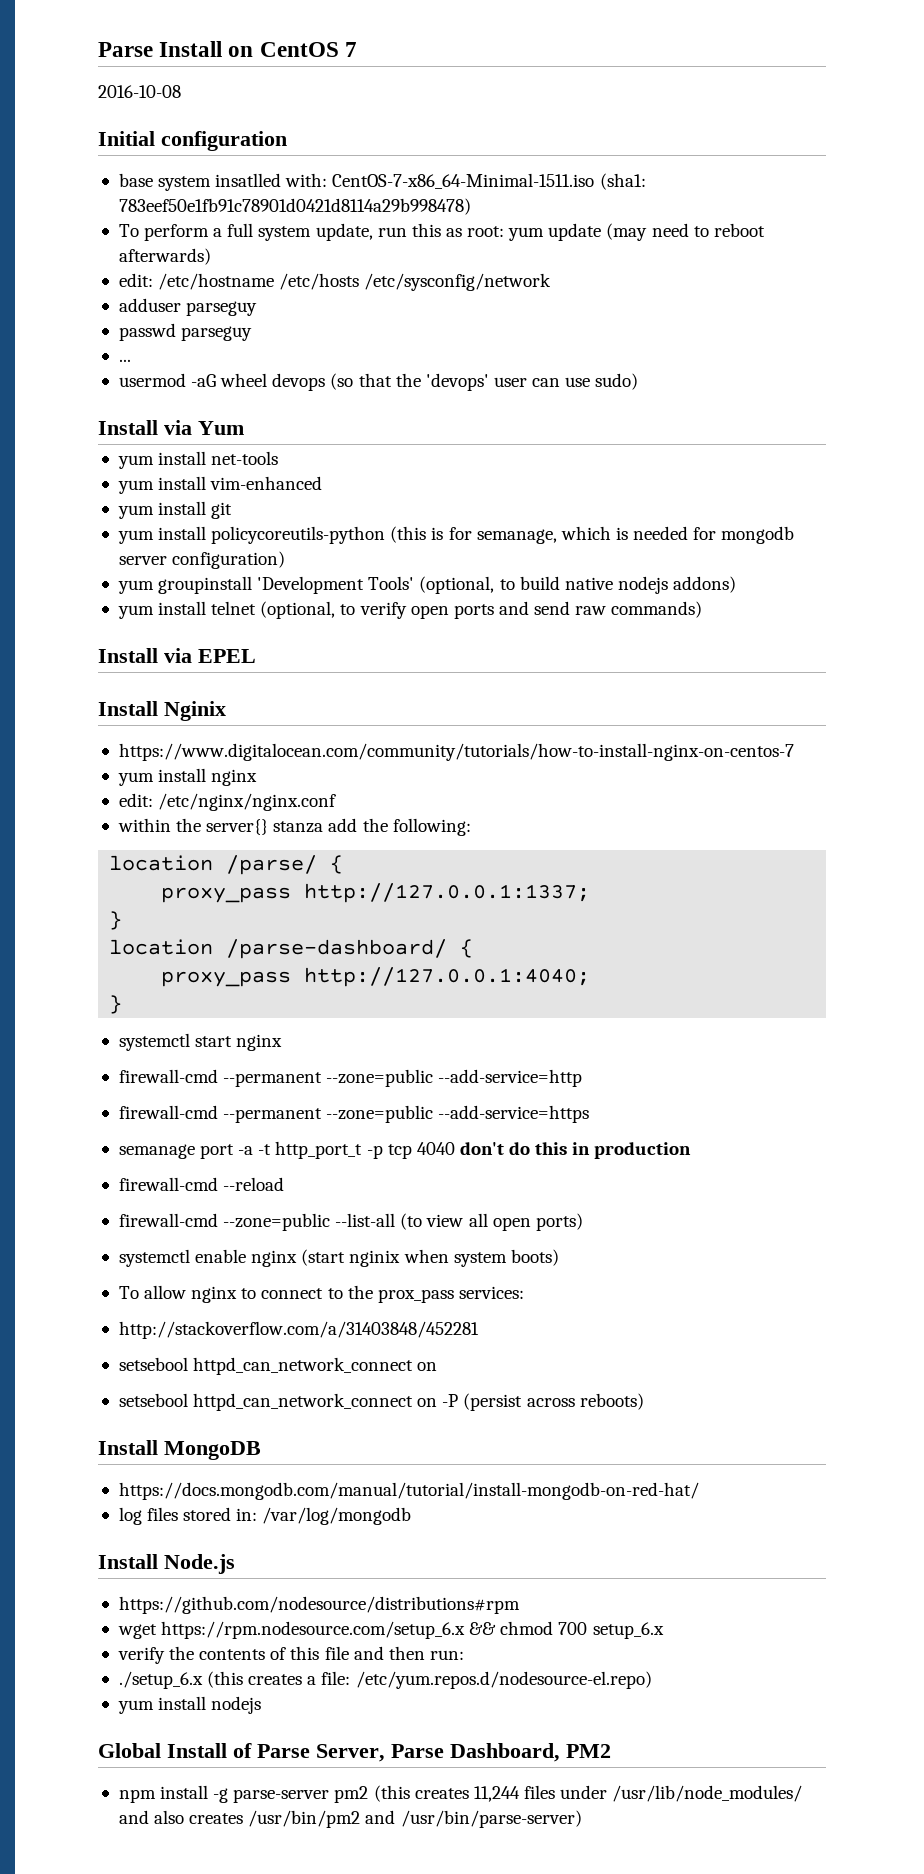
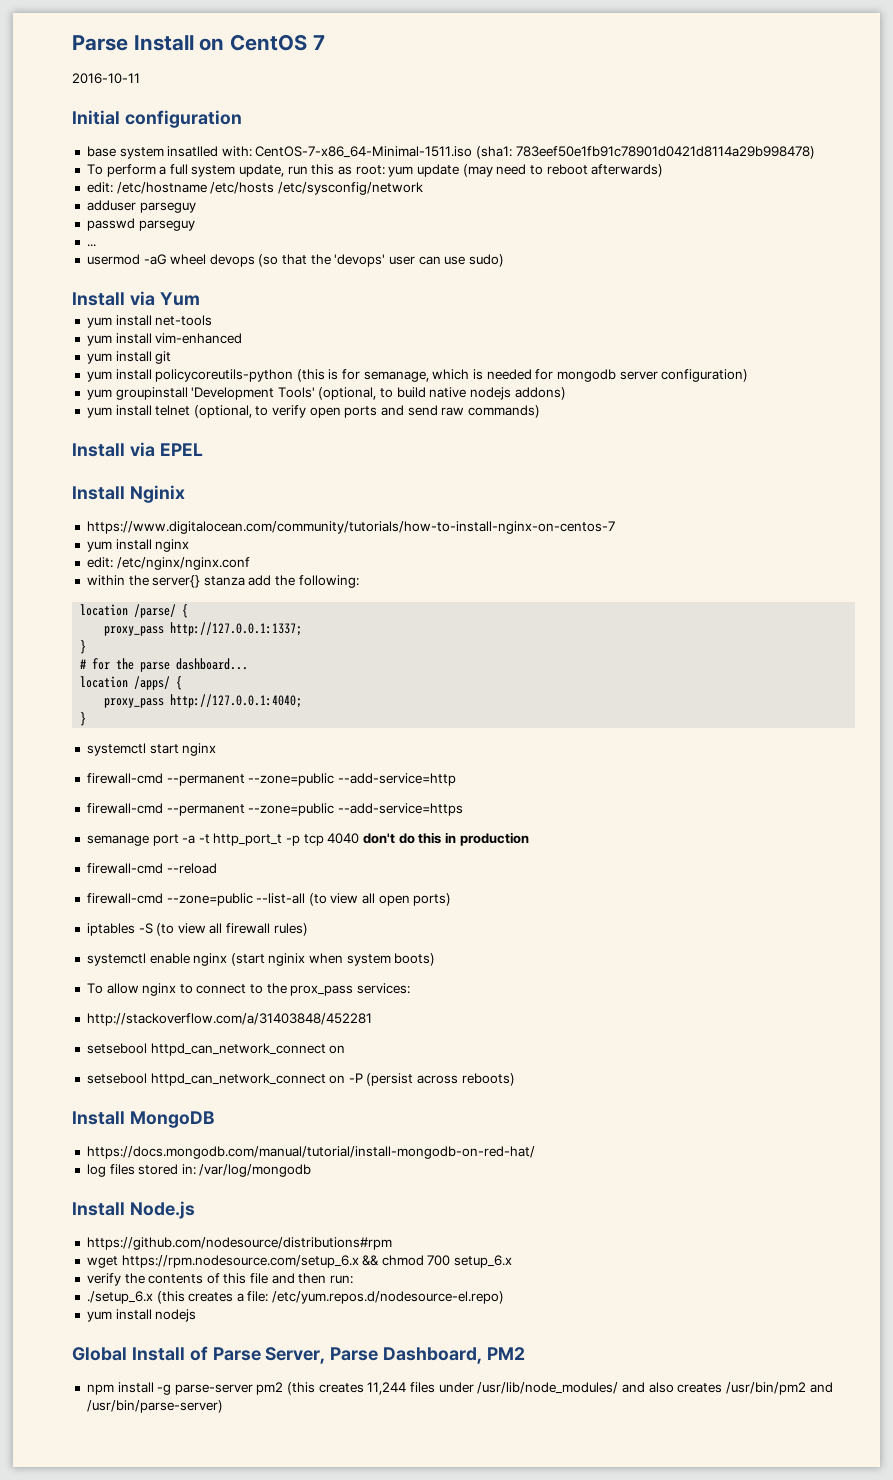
[98,85,181,98] 2016-10-08 -> [72,73,140,84] 2016-10-11
[109,939,448,959] // location /parse-dashboard/ -> [80,658,249,672] [80,676,171,690] // # for the parse dashboard... // location /apps/
(583, 1222) none -> [86,923,308,936] // iptables -S (to view all firewall rules)

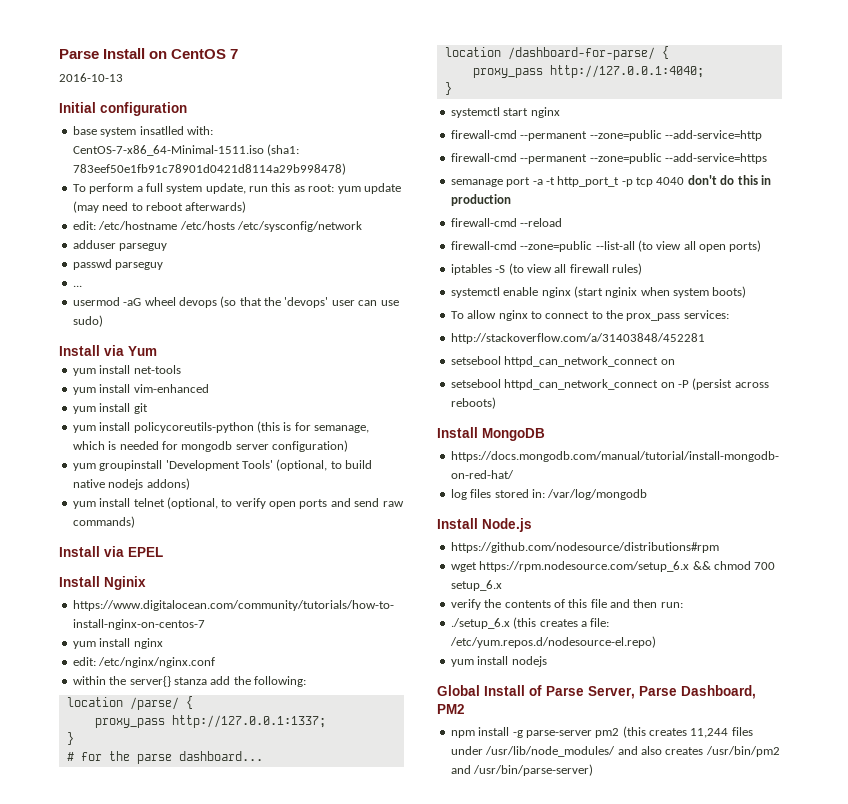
[72,73,140,84] 2016-10-11 -> [59,73,123,82] 2016-10-13
[134,676,171,690] /apps/ -> [507,47,655,60] /dashboard-for-parse/

